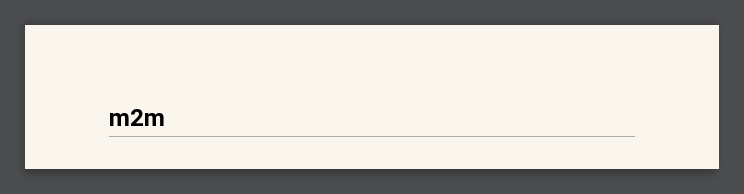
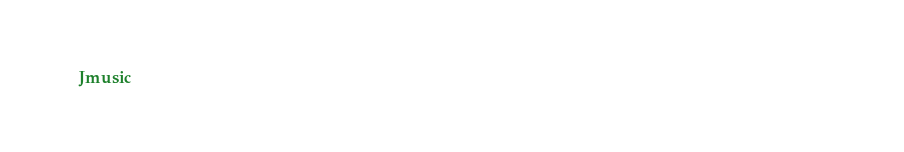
[109,109,165,126] m2m -> [78,71,131,87] Jmusic

